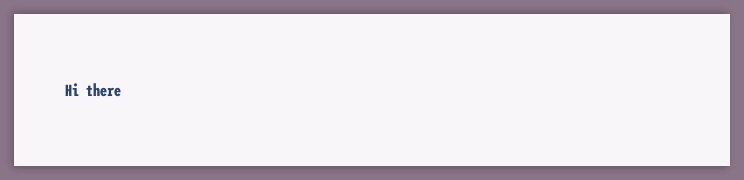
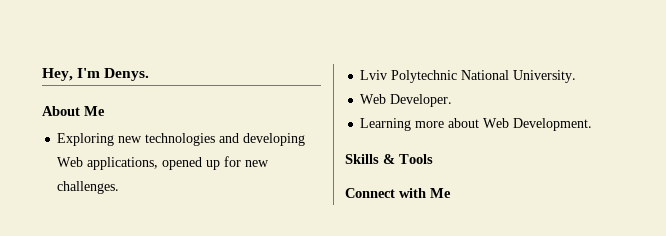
[65,83,121,97] Hi there -> [42,68,150,81] [42,106,105,116] [57,133,306,146] [57,156,270,170] [57,181,120,194] [360,70,577,83] [360,94,453,107] [360,118,593,131] [345,154,433,164] [345,188,451,198] Hey, I'm Denys. // About Me // Exploring new technologies and developing Web applications, opened up for new challenges. // Lviv Polytechnic National University. // Web Developer. // Learning more about Web Development. // Skills & Tools // Connect with Me

